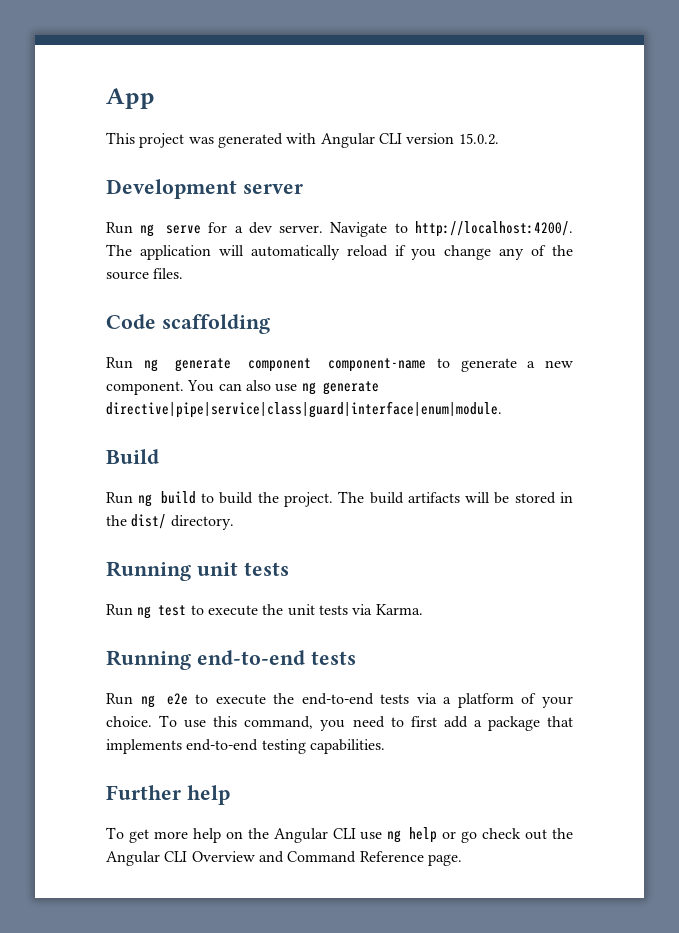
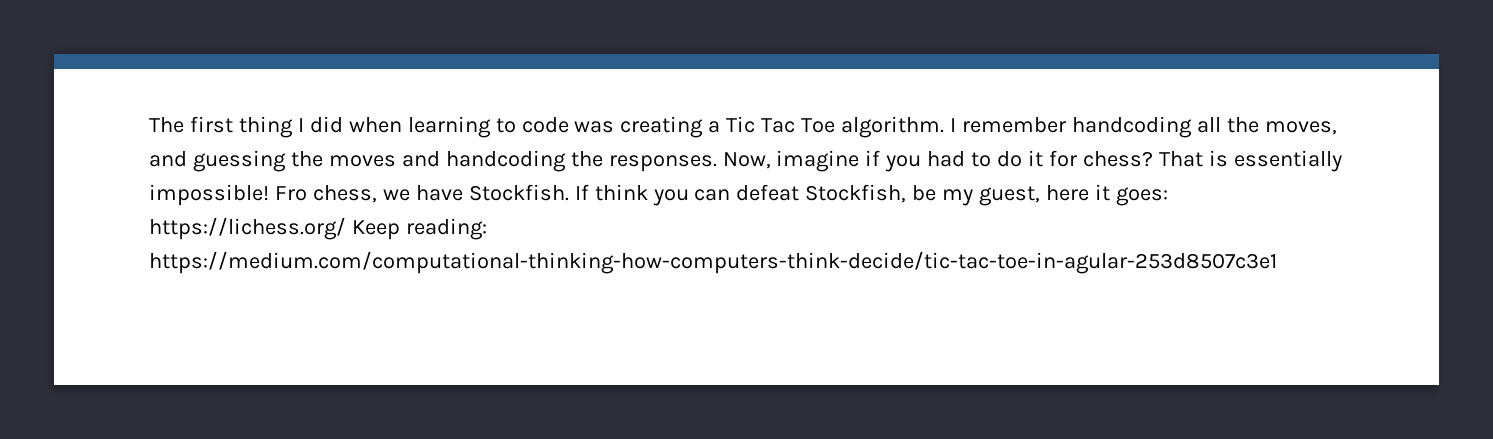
[106,88,155,109] [106,132,499,148] [106,179,303,199] [106,221,573,237] [106,244,573,260] [106,268,184,280] [106,314,270,334] [106,357,573,372] [106,380,379,395] [106,401,502,418] [106,449,159,464] [106,491,573,507] [106,514,234,530] [106,561,289,581] [106,604,423,619] [106,650,356,670] [106,693,574,708] [106,715,573,731] [106,739,385,754] [106,785,230,805] [106,827,573,843] [106,851,462,866] App // This project was generated with Angular CLI version 15.0.2. // Development server // Run ng serve for a dev server. Navigate to http://localhost:4200/. The application will automatically reload if you change any of the source files. // Code scaffolding // Run ng generate component component-name to generate a new component. You can also use ng generate directive|pipe|service|class|guard|interface|enum|module. // Build // Run ng build to build the project. The build artifacts will be stored in the dist/ directory. // Running unit tests // Run ng test to execute the unit tests via Karma. // Running end-to-end tests // Run ng e2e to execute the end-to-end tests via a platform of your choice. To use this command, you need to first add a package that implements end-to-end testing capabilities. // Further help // To get more help on the Angular CLI use ng help or go check out the Angular CLI Overview and Command Reference page. -> [149,116,1337,138] [149,150,1342,172] [149,184,1168,206] [149,217,487,240] [149,251,1277,274] The first thing I did when learning to code was creating a Tic Tac Toe algorithm. I remember handcoding all the moves, and guessing the moves and handcoding the responses. Now, imagine if you had to do it for chess? That is essentially impossible! Fro chess, we have Stockfish. If think you can defeat Stockfish, be my guest, here it goes: https://lichess.org/ Keep reading: https://medium.com/computational-thinking-how-computers-think-decide/tic-tac-toe-in-agular-253d8507c3e1

